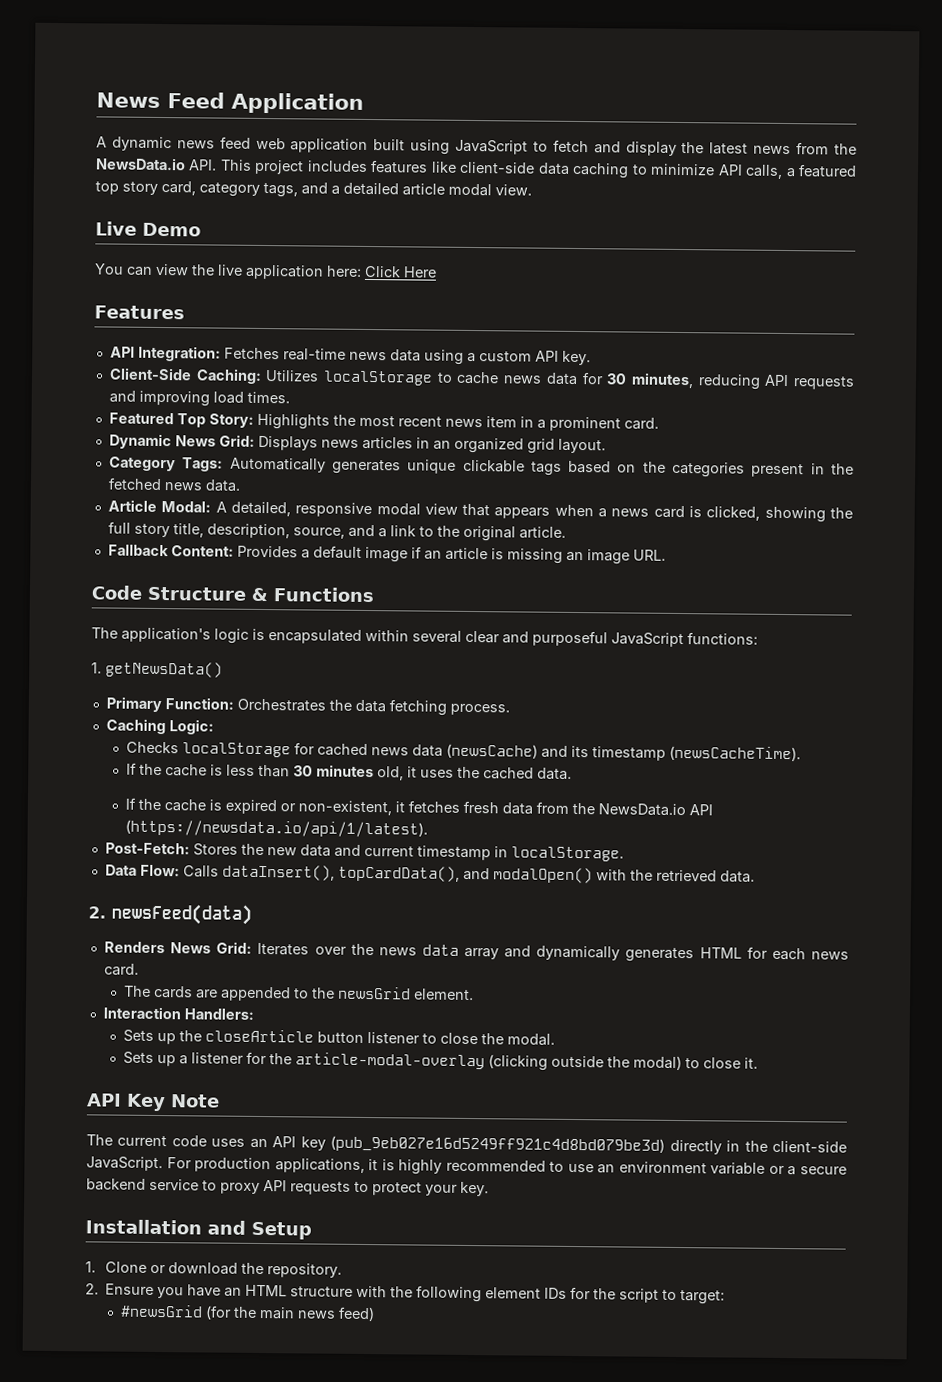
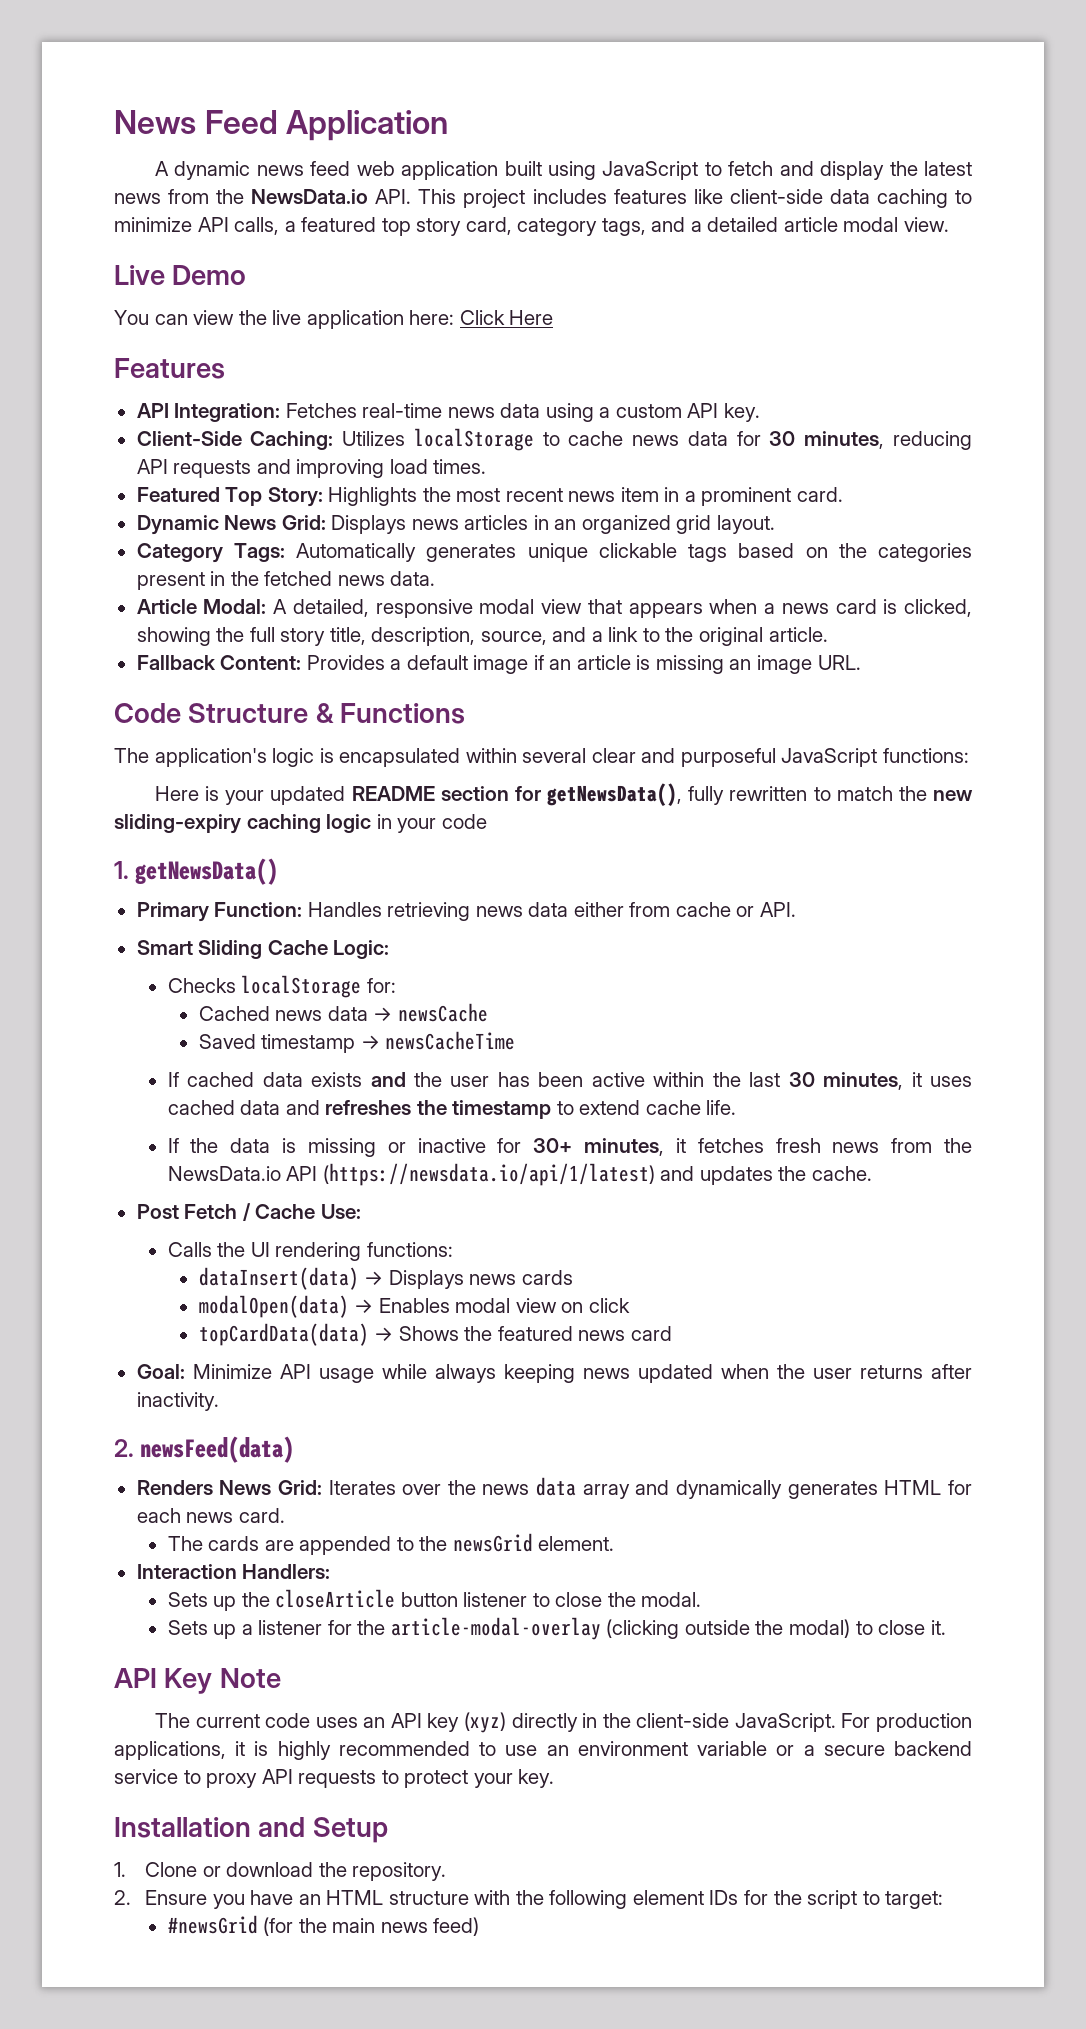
[91,661,223,678] [105,696,510,716] [105,718,214,735] [125,741,801,762] [125,762,572,781] [124,797,392,816] 1. getNewsData() // Primary Function: Orchestrates the data fetching process. // Caching Logic: // Checks localStorage for cached news data (newsCache) and its timestamp (newsCacheTime). // If the cache is less than 30 minutes old, it uses the cached data. // If the cache is expired or non-existent, -> [154,783,974,806] [114,814,487,834] [114,858,279,885] [136,902,796,922] [136,940,390,959] [167,975,396,998] [198,1003,488,1022] [198,1031,516,1053] [167,1072,972,1090] [167,1100,737,1119] [167,1138,665,1157] Here is your updated README section for getNewsData(), fully rewritten to match the new sliding-expiry caching logic in your code // 1. getNewsData() // Primary Function: Handles retrieving news data either from cache or API. // Smart Sliding Cache Logic: // Checks localStorage for: // Cached news data → newsCache // Saved timestamp → newsCacheTime // If cached data exists and the user has been active within the last 30 minutes, it uses cached data and refreshes the timestamp to extend cache life. // If the data is missing or inactive for 30+ minutes,
[501,802,533,815] data -> [832,1142,880,1153] news
[124,819,428,838] [104,842,624,862] [104,864,755,884] (https://newsdata.io/api/1/latest). // Post-Fetch: Stores the new data and current timestamp in localStorage. // Data Flow: Calls dataInsert(), topCardData(), and modalOpen() with the retrieved data. -> [322,1163,872,1186] [136,1203,361,1221] [167,1242,453,1261] [198,1267,573,1290] [198,1295,630,1318] [198,1323,672,1346] [136,1364,973,1383] [136,1392,219,1411] (https://newsdata.io/api/1/latest) and updates the cache. // Post Fetch / Cache Use: // Calls the UI rendering functions: // dataInsert(data) → Displays news cards // modalOpen(data) → Enables modal view on click // topCardData(data) → Shows the featured news card // Goal: Minimize API usage while always keeping news updated when the user returns after inactivity.
[330,1135,666,1154] (pub_9eb027e16d5249ff921c4d8bd079be3d) -> [463,1712,506,1733] (xyz)

